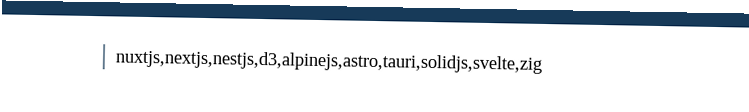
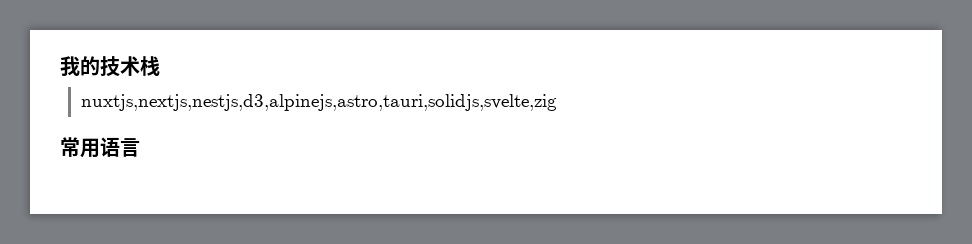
(114, 61) none -> [60,56,160,77] 我的技术栈 //
(543, 61) none -> [60,137,140,158] // 常用语言

